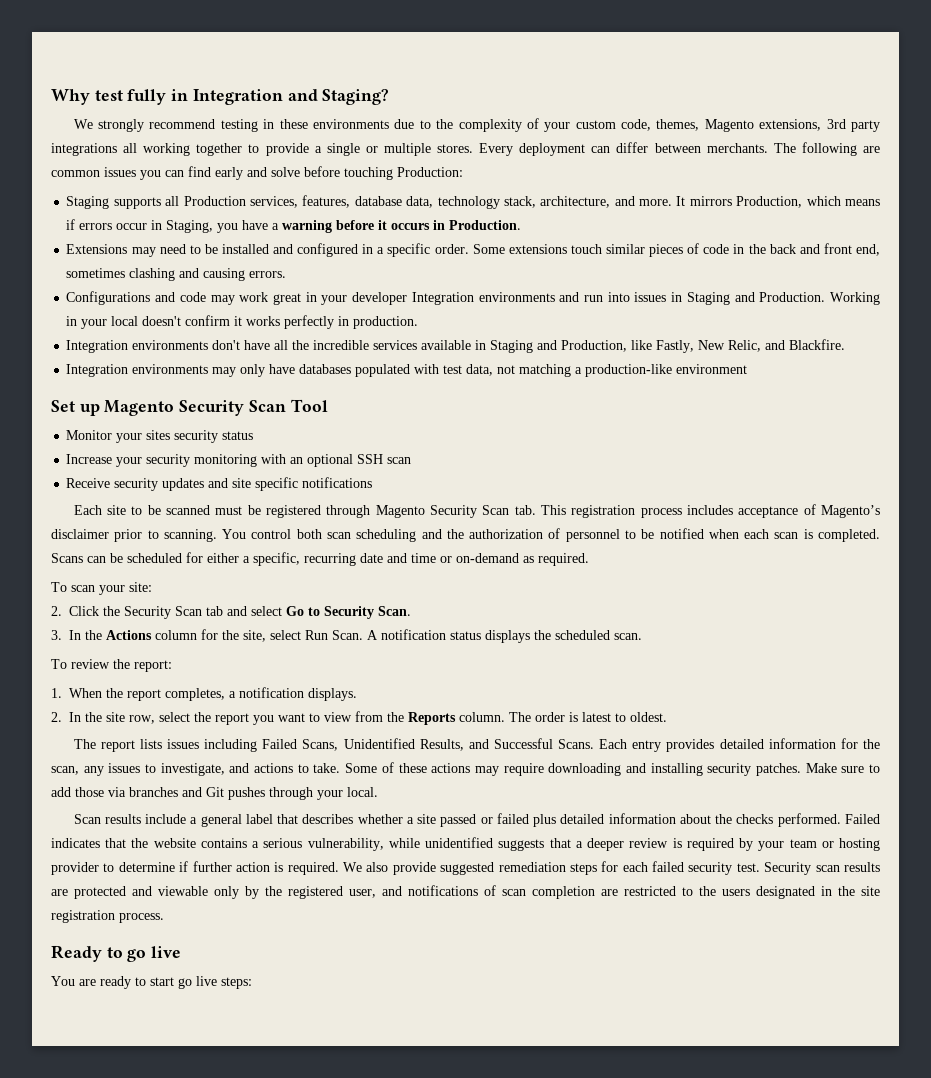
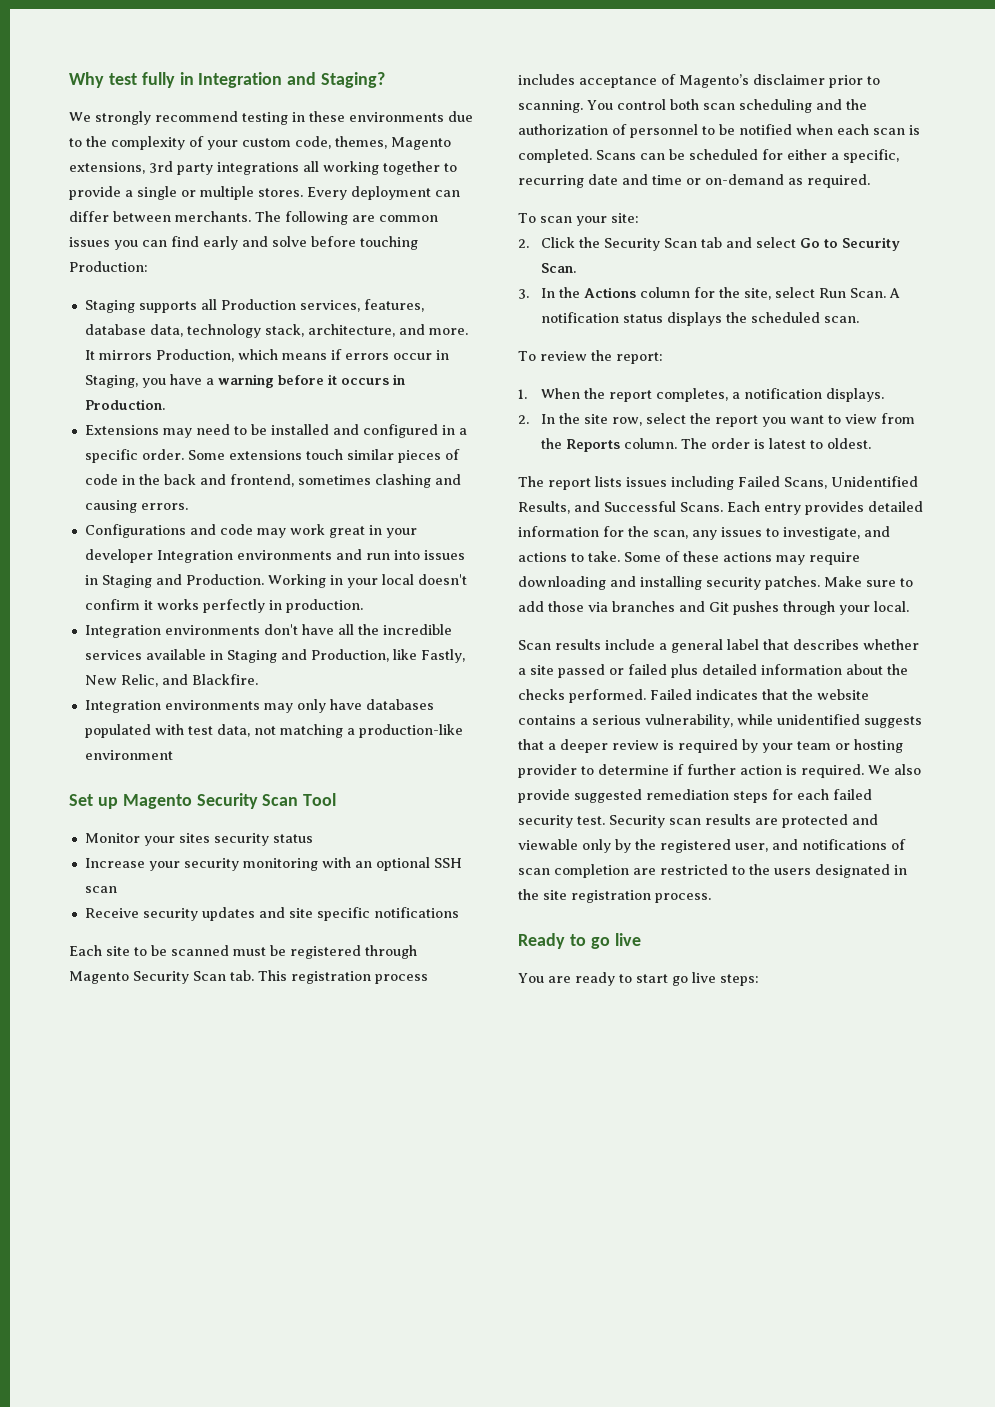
[823,243,881,256] front end, -> [229,474,294,487] frontend,

